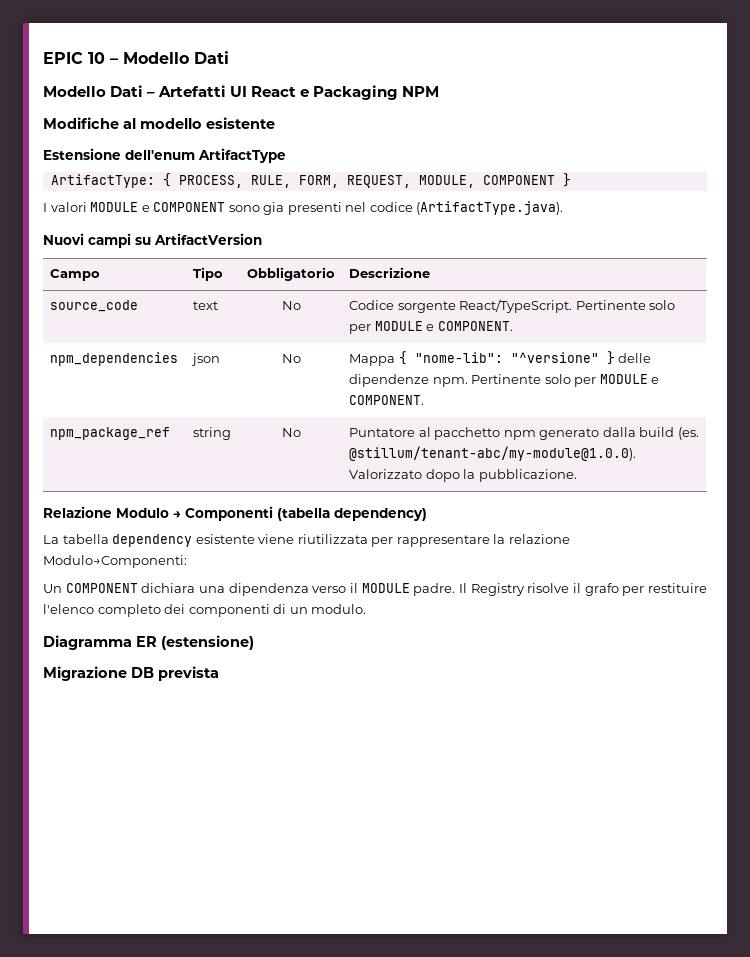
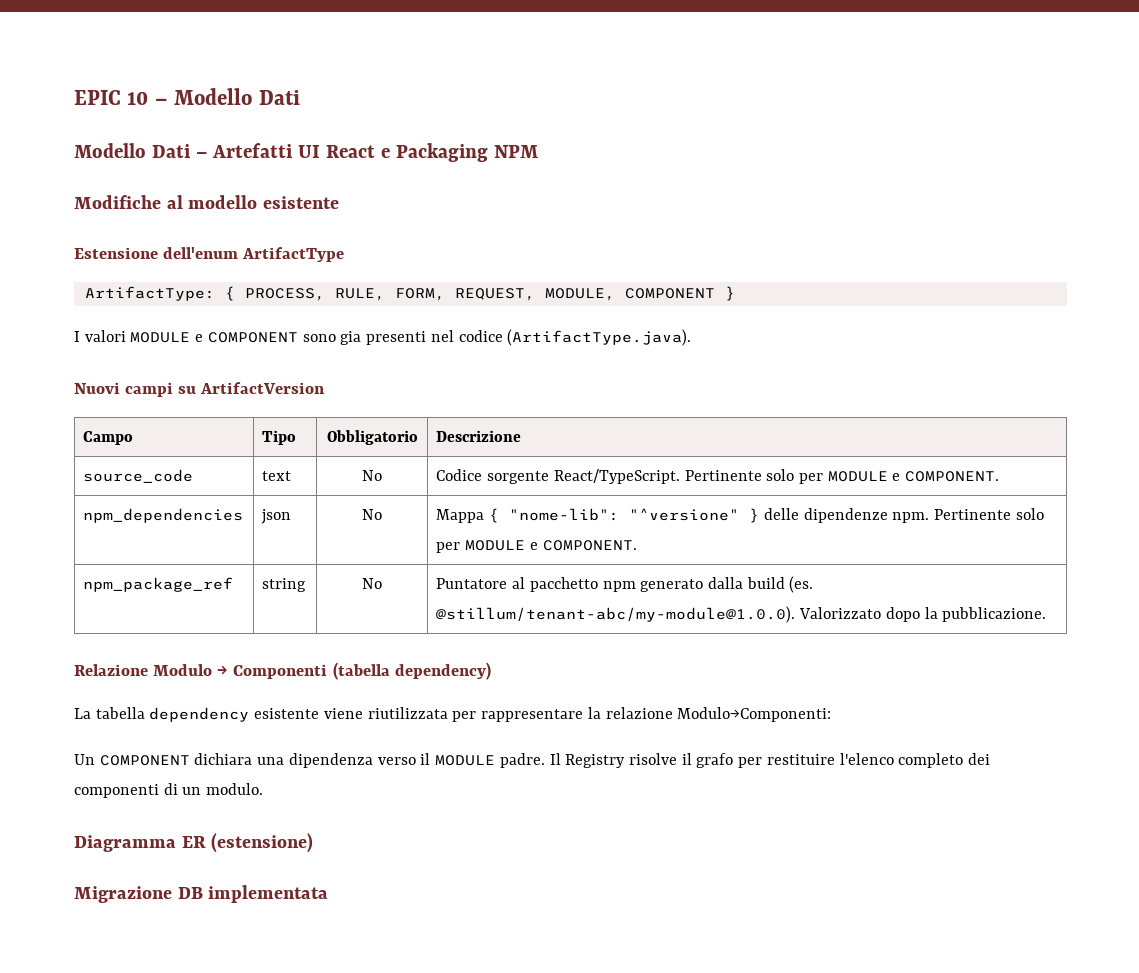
[158,666,219,681] prevista -> [208,885,329,903] implementata

